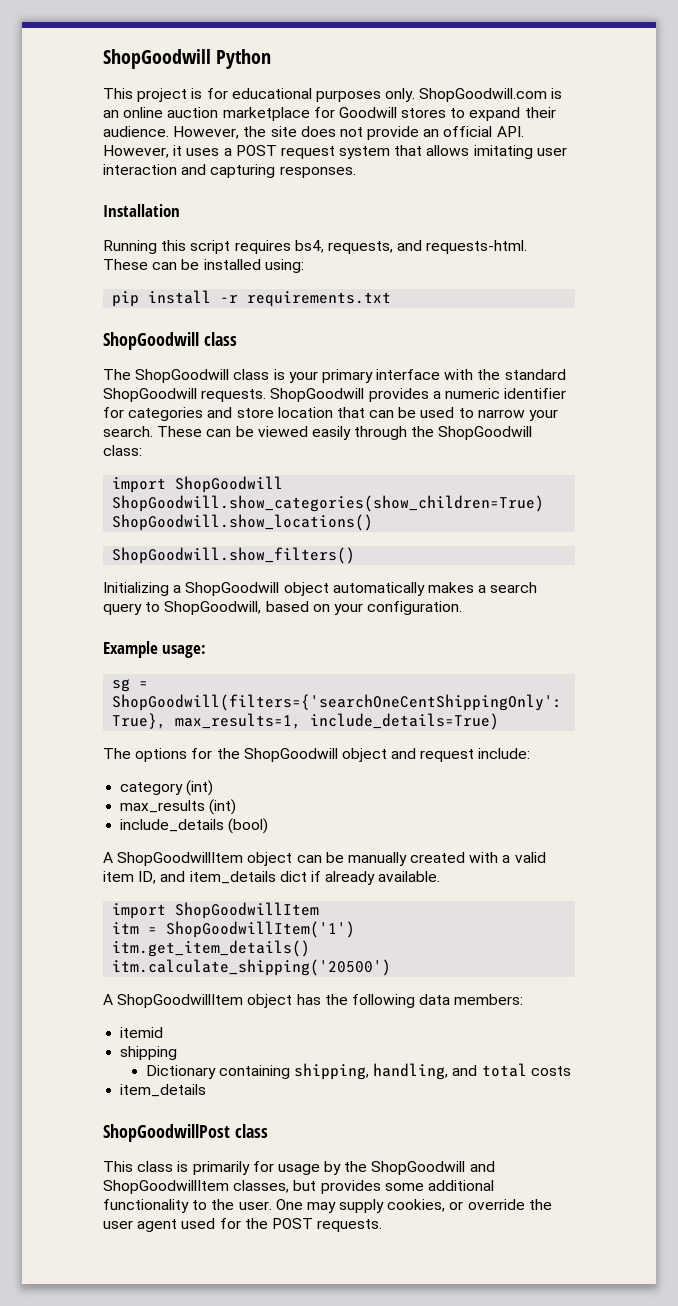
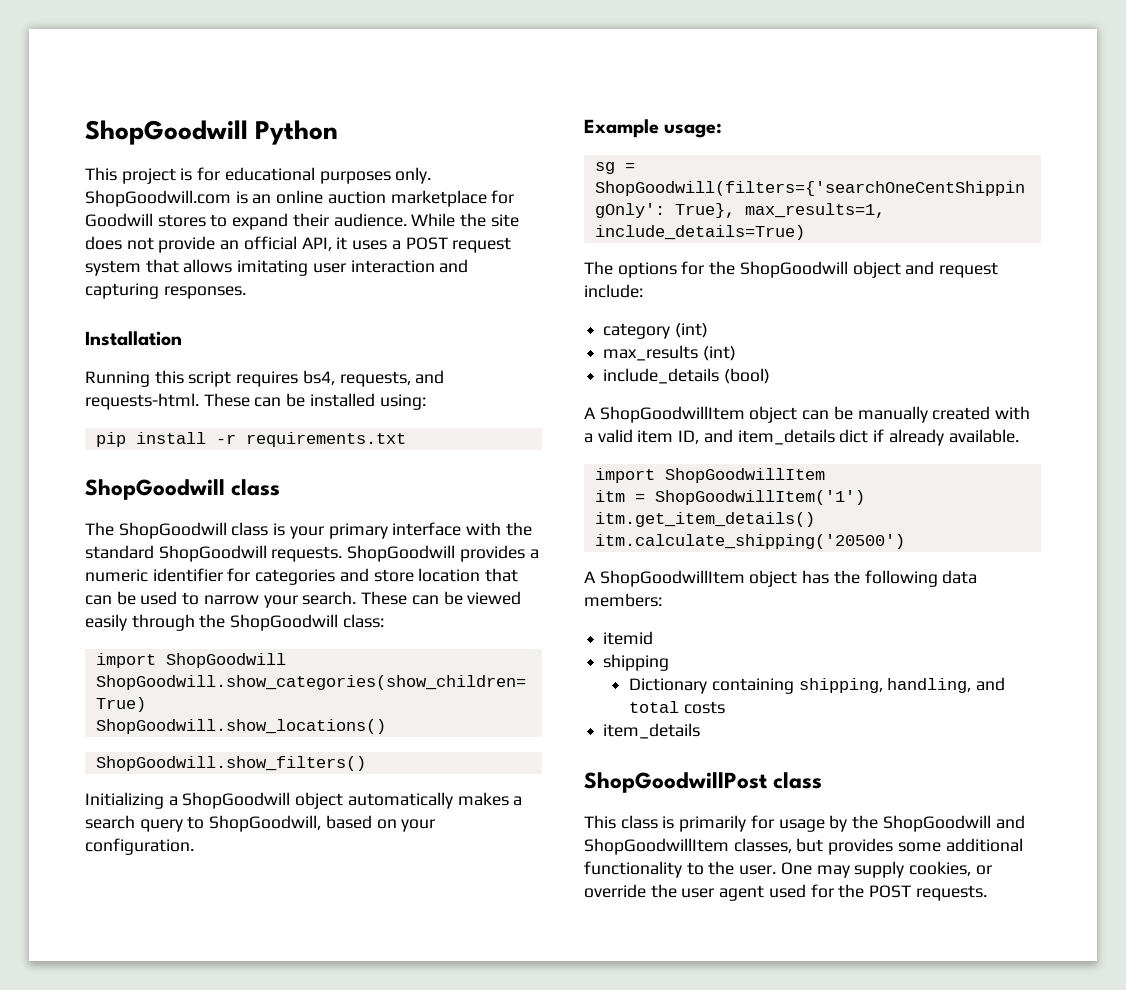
[173,126,240,139] However, -> [411,213,456,227] While
[496,126,524,137] [103,145,169,158] API. However, -> [301,237,332,251] API,

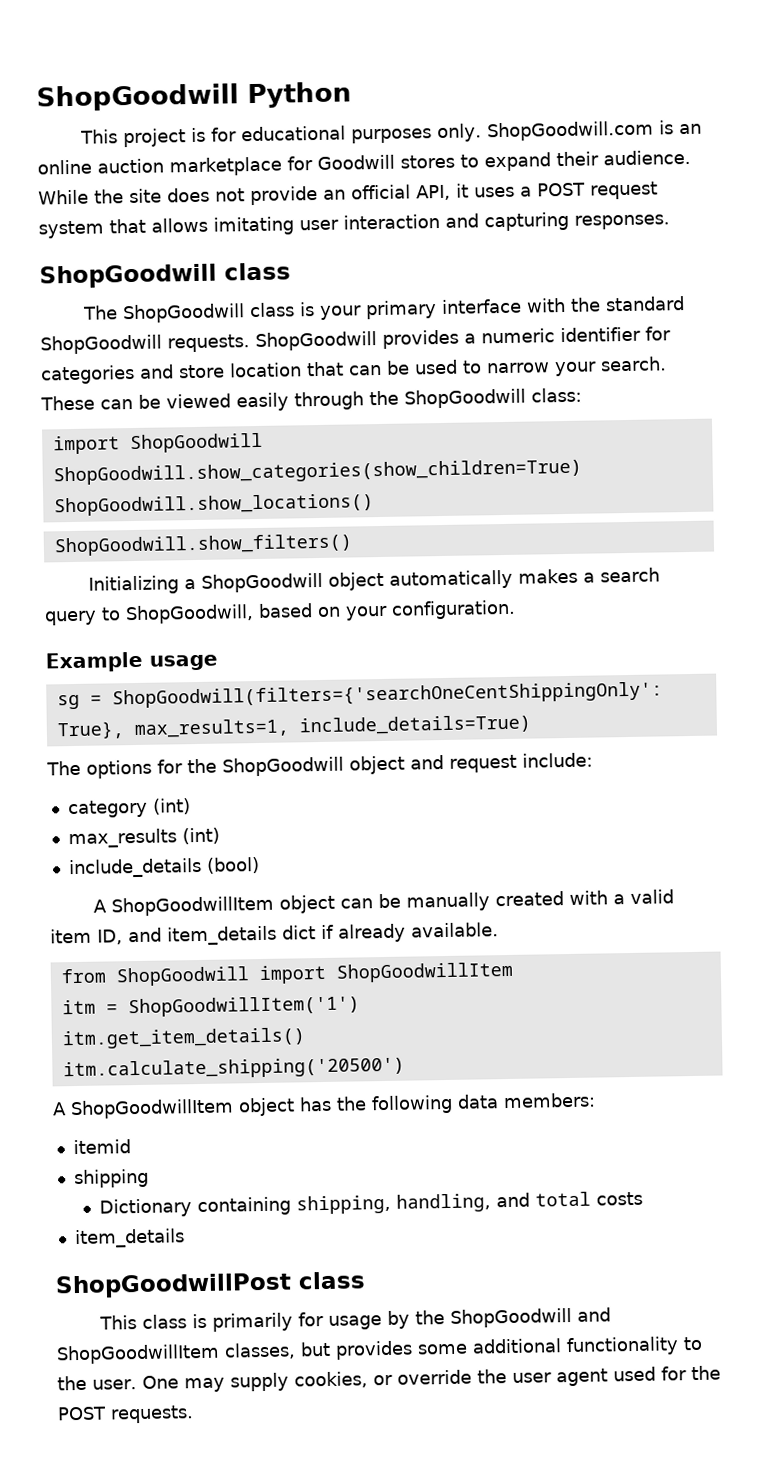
[85,331,182,346] [85,370,445,387] [85,393,426,410] [95,432,406,447] // Installation // Running this script requires bs4, requests, and requests-html. These can be installed using: // pip install -r requirements.txt -> (670, 222) none
[664,123,723,138] usage: -> [149,654,218,671] usage
(1019, 436) none -> [60,966,250,987] from ShopGoodwill

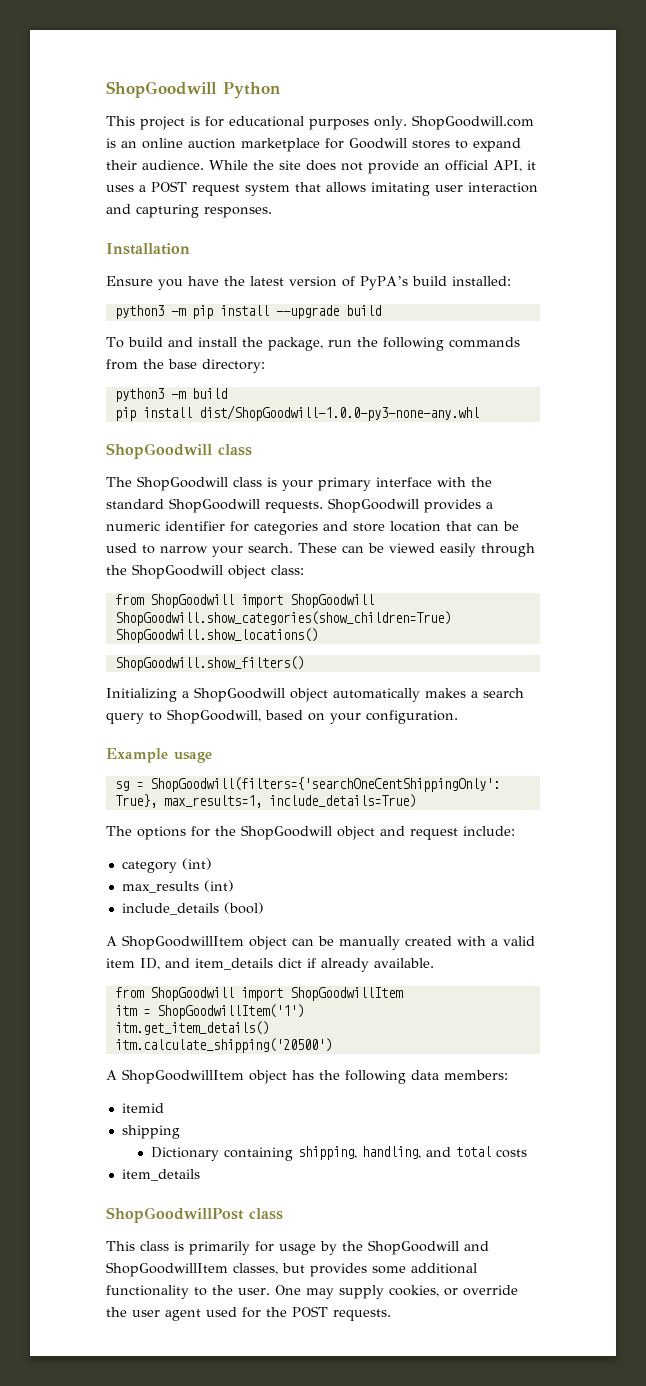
(670, 222) none -> [106,243,190,255] [106,276,511,290] [114,305,381,319] [106,337,520,351] [106,359,265,373] [114,388,227,402] [114,405,479,421] // Installation // Ensure you have the latest version of PyPA’s build installed: // python3 -m pip install --upgrade build // To build and install the package, run the following commands from the base directory: // python3 -m build // pip install dist/ShopGoodwill-1.0.0-py3-none-any.whl
(526, 398) none -> [228,565,266,579] object
(582, 395) none -> [114,594,234,608] from ShopGoodwill

